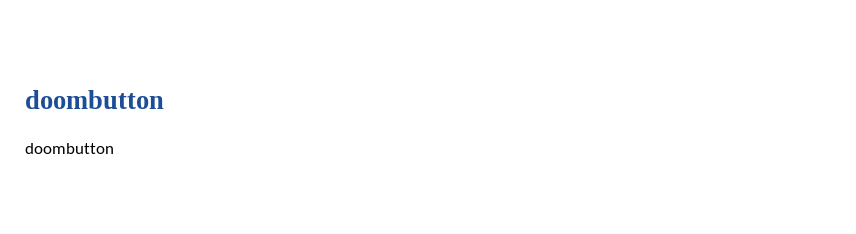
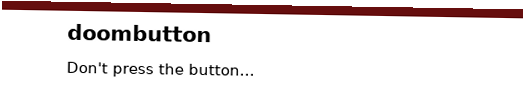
[25,143,114,154] doombutton -> [66,61,255,78] Don't press the button...

